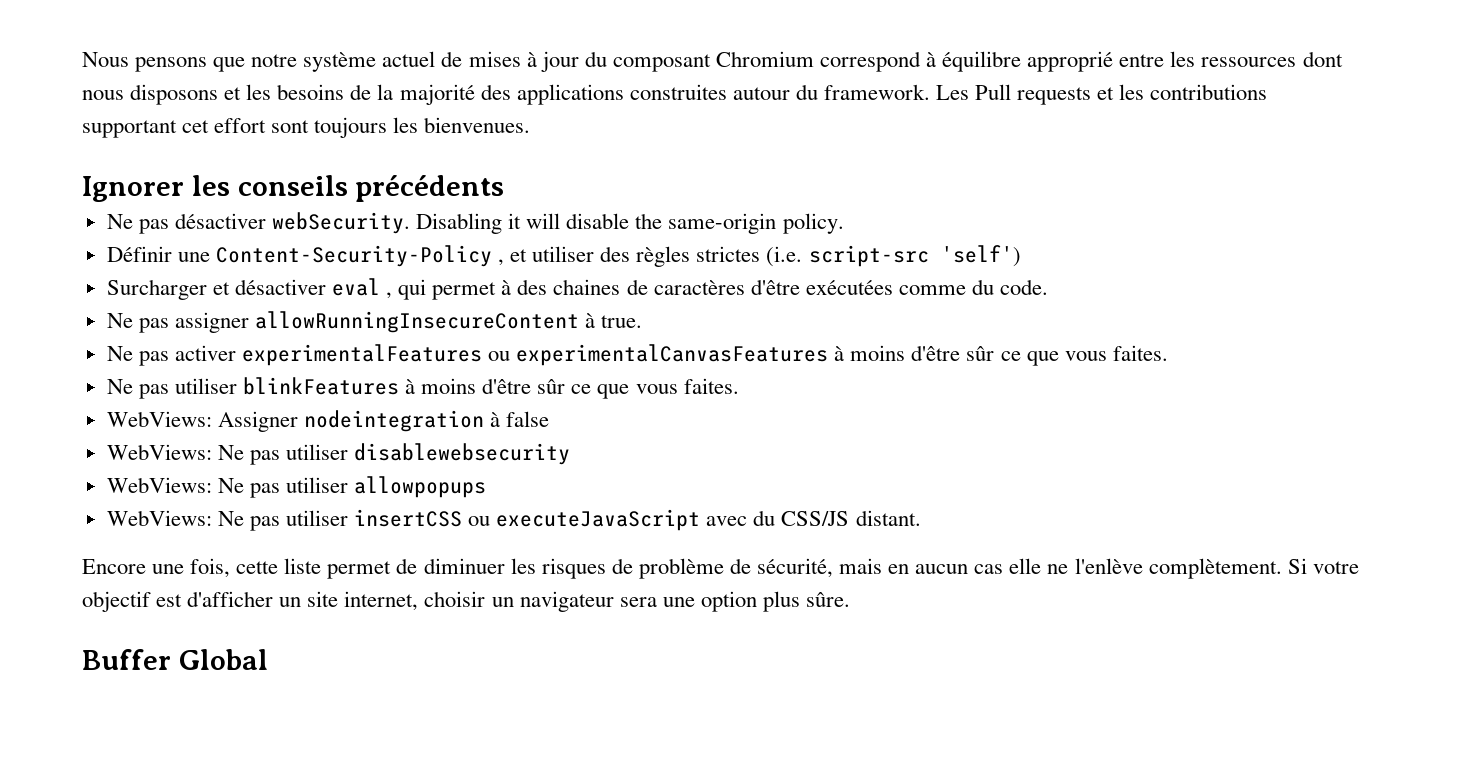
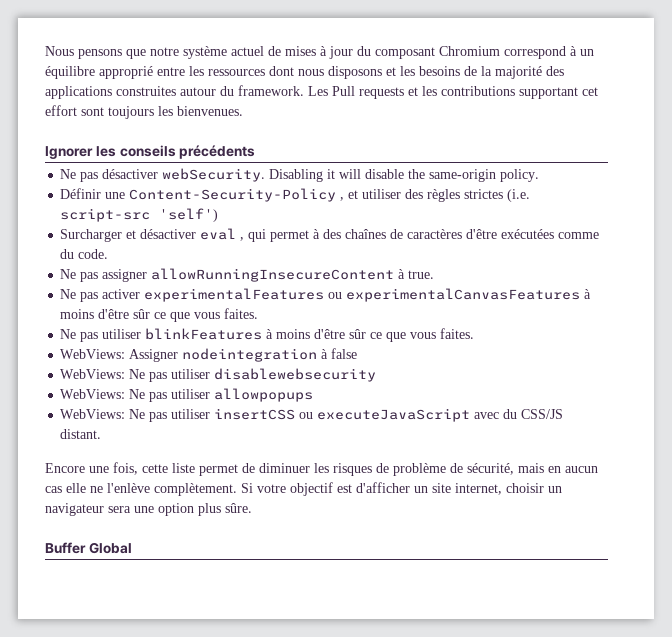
(937, 59) none -> [580,49,594,56] un
[553,279,621,295] chaines -> [345,229,387,239] chaînes

